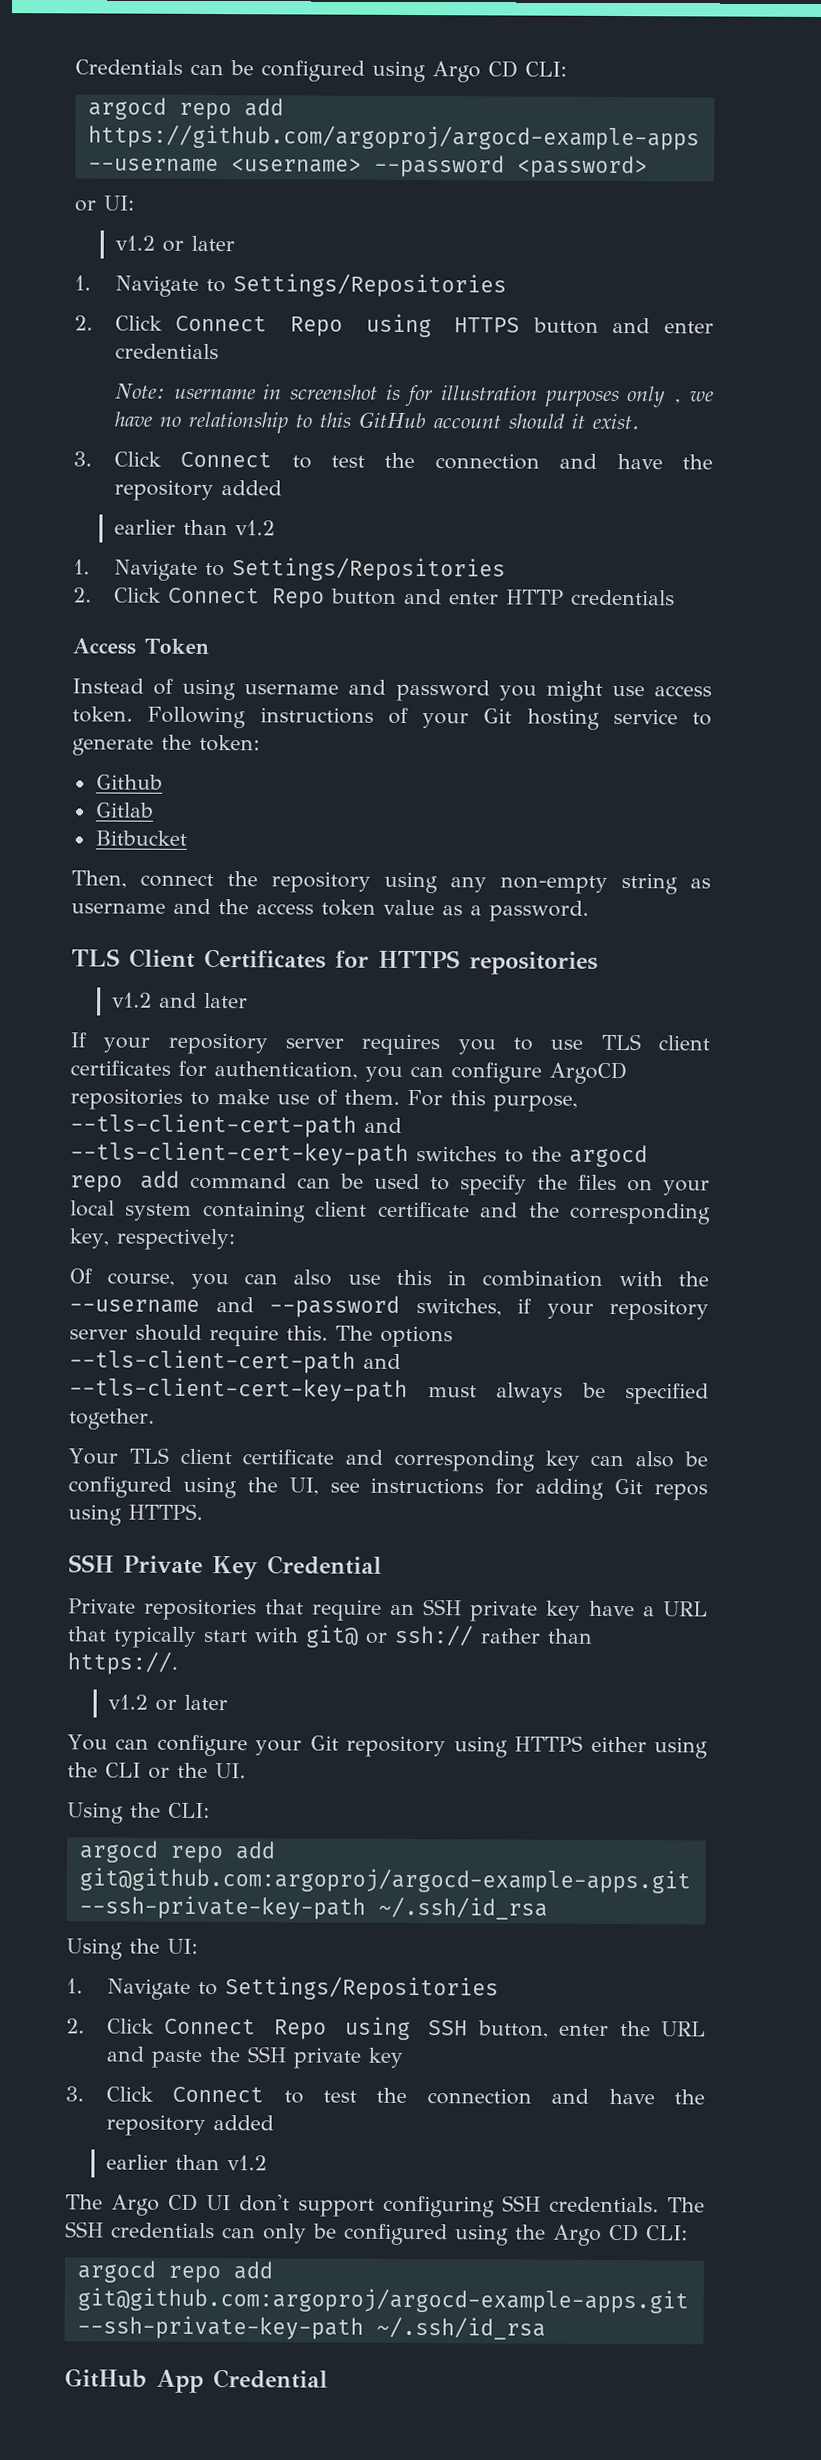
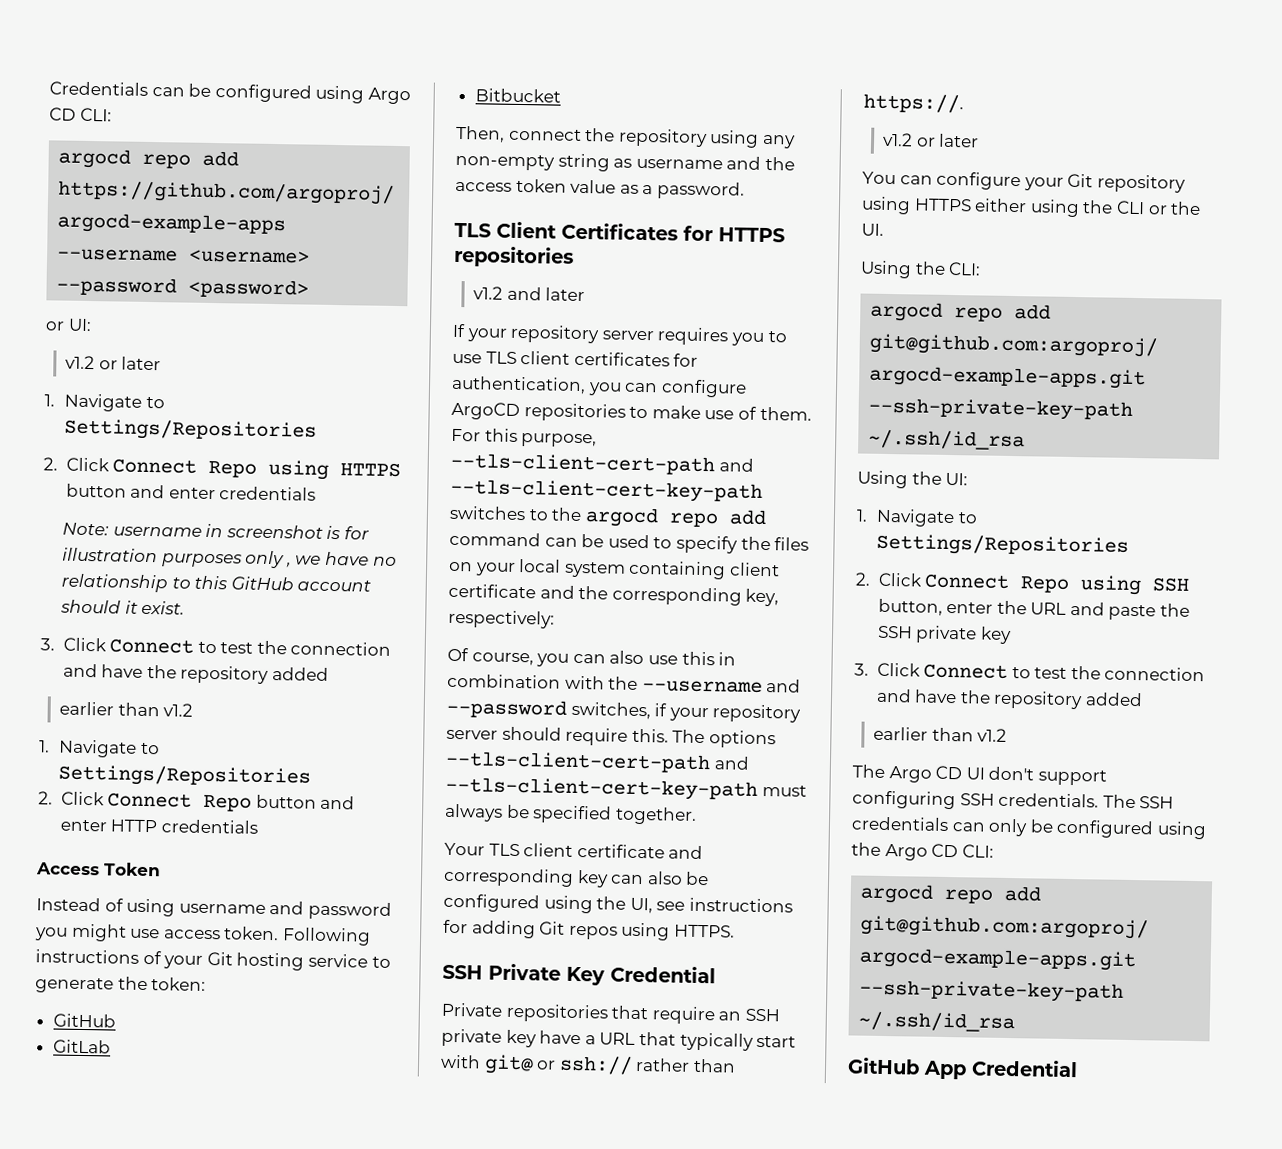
[95,774,163,790] [95,802,154,818] Github // Gitlab -> [52,1013,116,1028] [52,1039,111,1054] GitHub // GitLab

